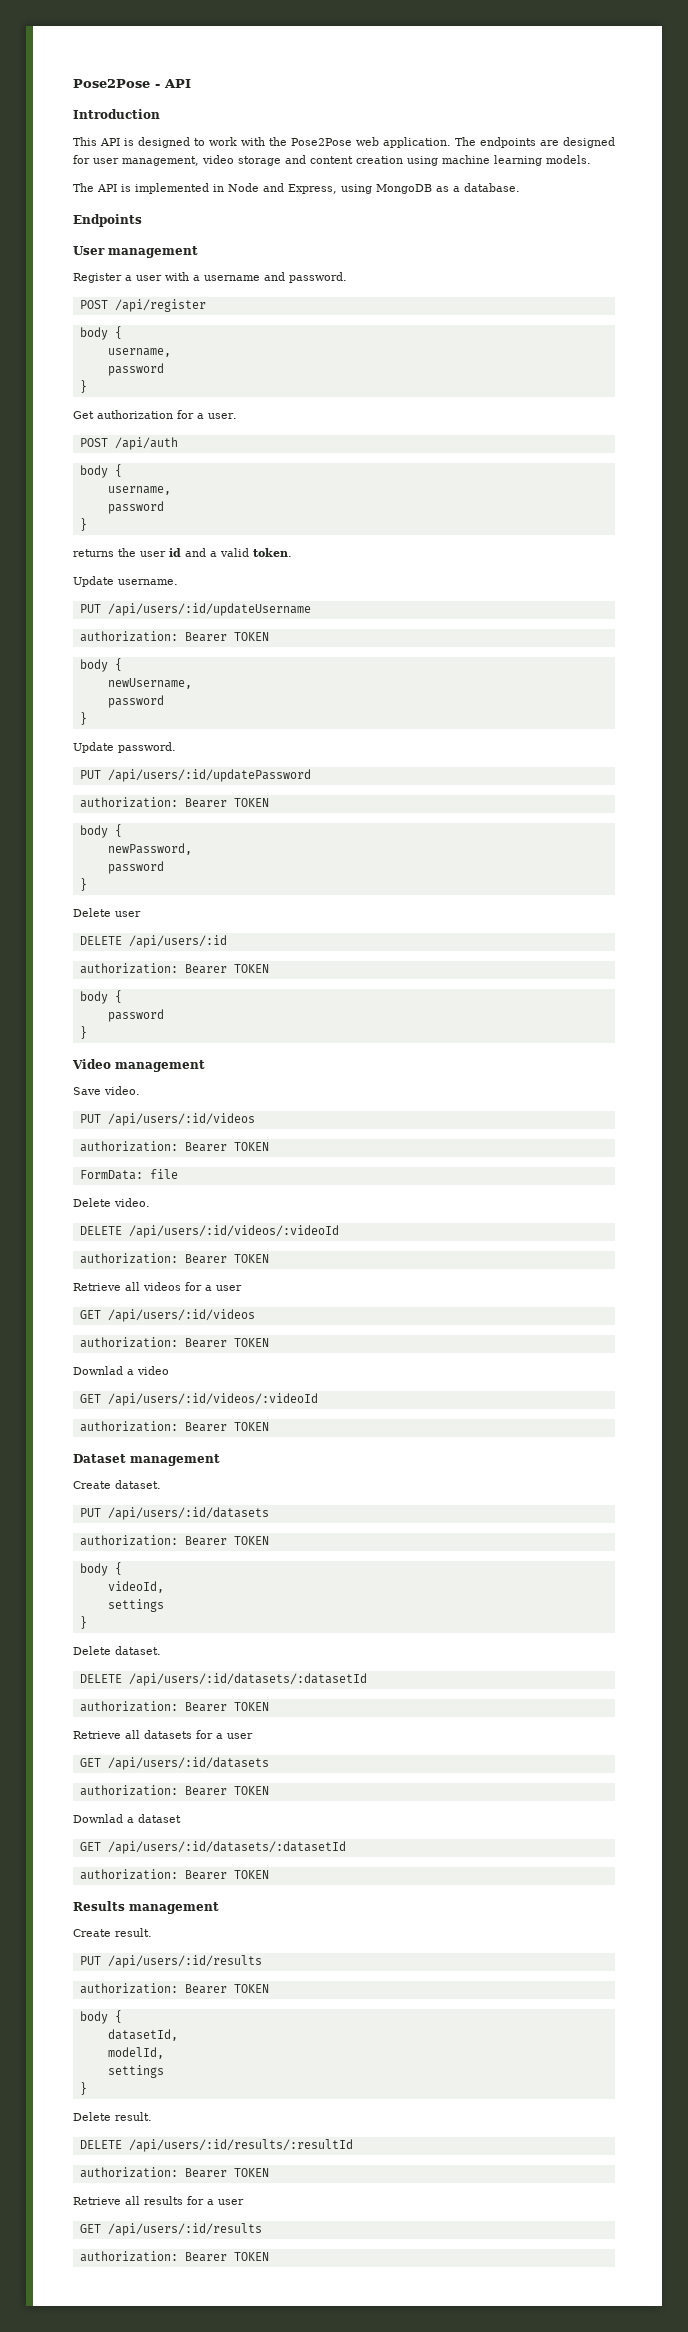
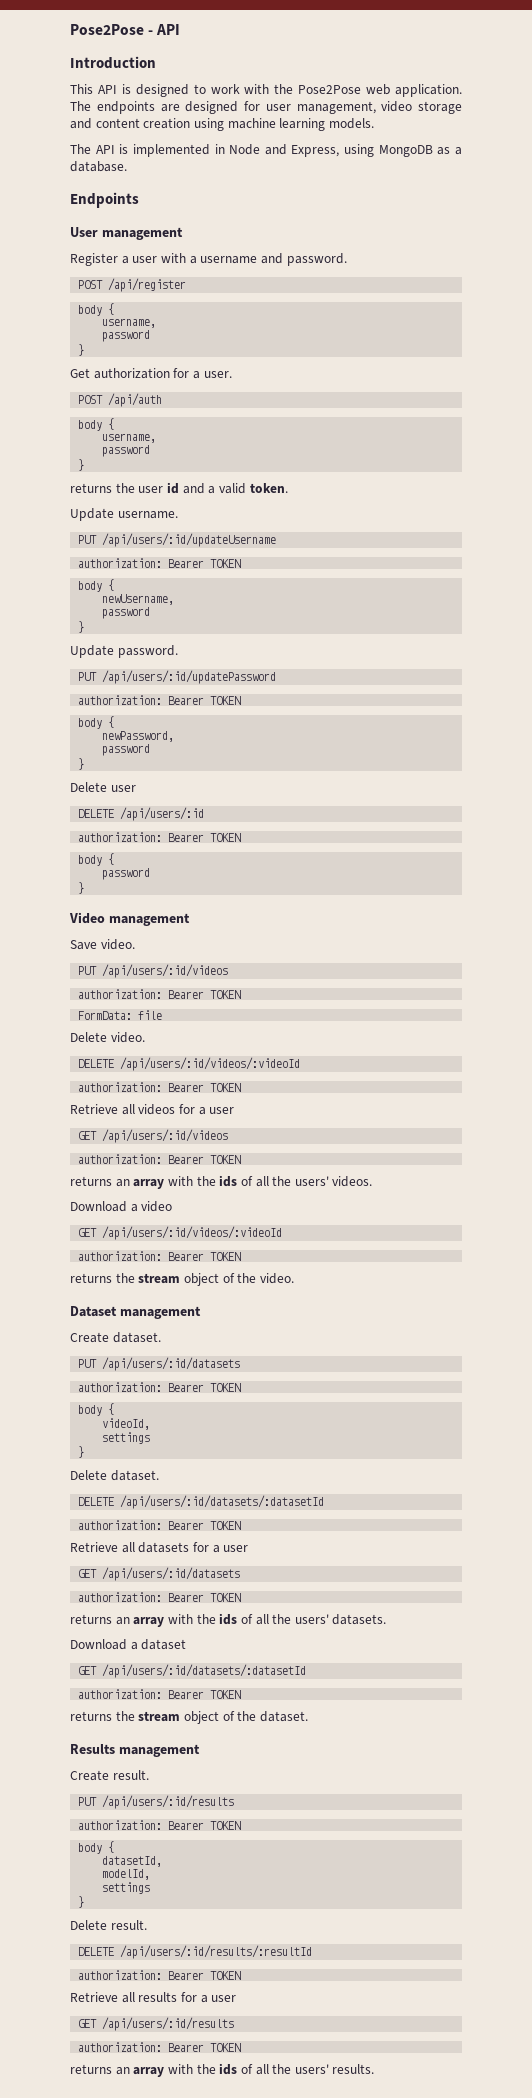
[73,1366,123,1375] Downlad -> [70,1175,373,1189] [70,1201,127,1212] returns an array with the ids of all the users' videos. // Download
(269, 1426) none -> [70,1273,294,1286] // returns the stream object of the video.
[73,1814,123,1823] Downlad -> [70,1613,387,1627] [70,1639,127,1650] returns an array with the ids of all the users' datasets. // Download
(269, 1874) none -> [70,1711,308,1724] // returns the stream object of the dataset.
(269, 2256) none -> [70,2063,375,2077] // returns an array with the ids of all the users' results.

